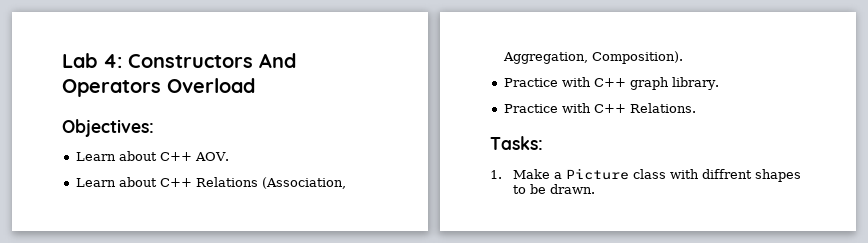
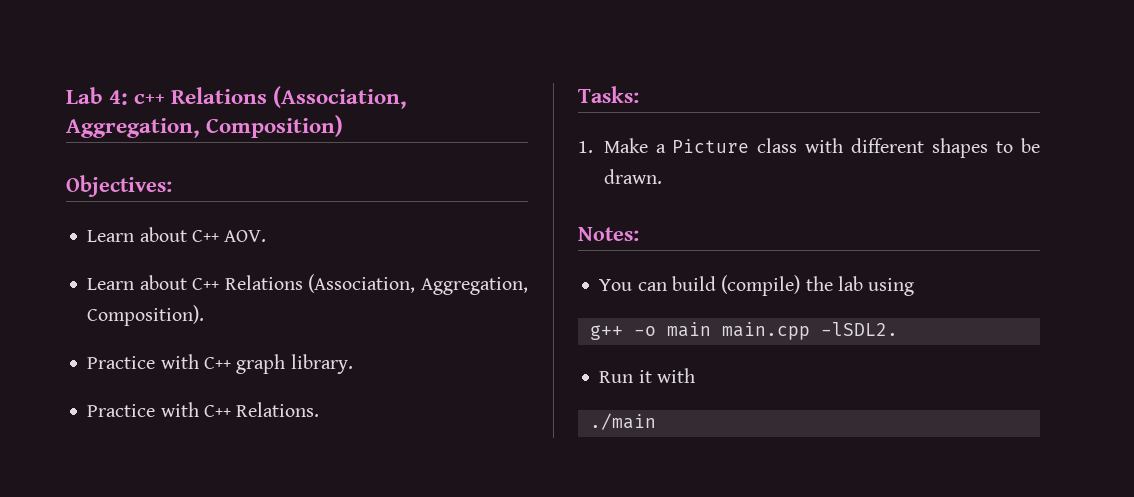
[128,53,296,68] [62,78,255,97] Constructors And Operators Overload -> [134,86,408,109] [66,115,344,138] c++ Relations (Association, Aggregation, Composition)
[702,169,753,179] diffrent -> [851,138,925,153] different
(596, 189) none -> [578,227,639,241] [599,275,915,296] [589,322,898,340] [599,368,695,383] [589,413,656,430] // Notes: // You can build (compile) the lab using // g++ -o main main.cpp -lSDL2. // Run it with // ./main

